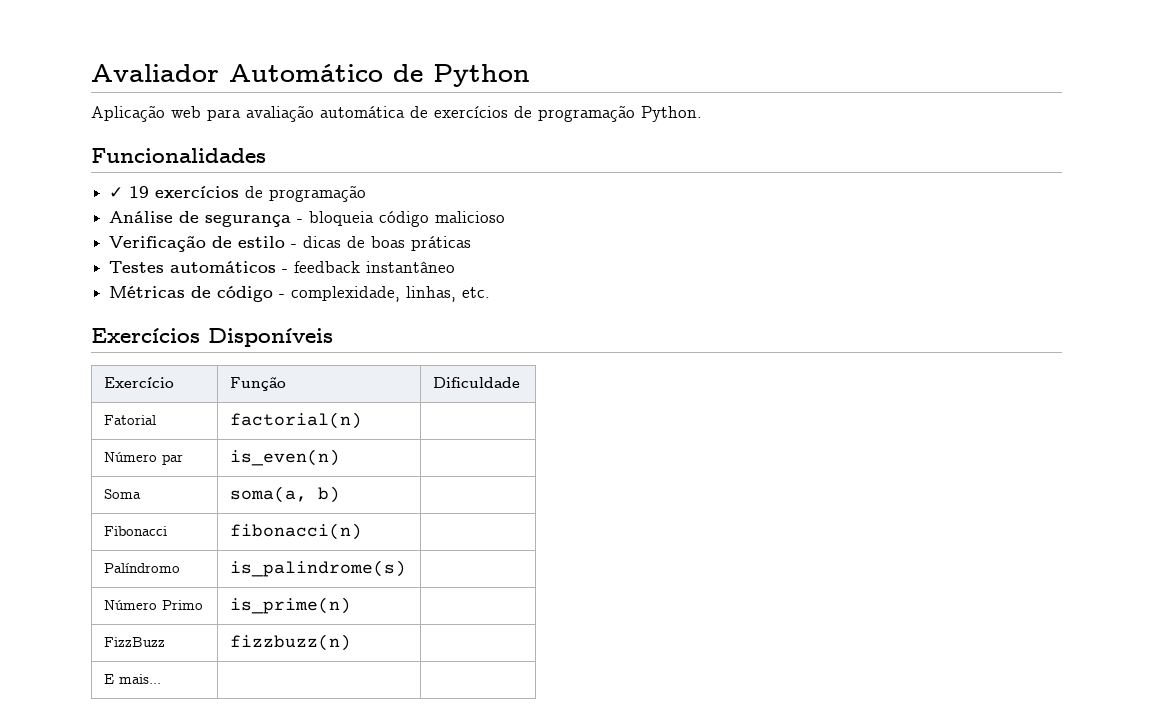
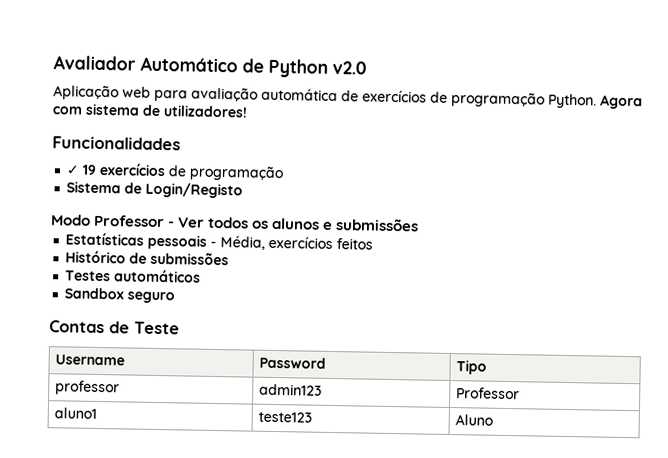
(530, 75) none -> [332,60,367,75] v2.0
(702, 114) none -> [600,94,643,110] [52,103,248,118] Agora com sistema de utilizadores!
[109,211,506,227] [109,235,472,252] [109,261,456,273] [109,286,491,302] [91,328,333,347] [104,377,175,388] [230,376,287,391] [433,377,521,388] [104,415,157,425] [230,412,363,429] [104,452,184,465] [230,449,341,466] [104,489,142,499] [230,486,341,503] [104,526,168,536] [230,523,363,540] [104,563,181,573] [230,560,407,577] [104,600,204,610] [230,597,352,614] [104,637,166,647] [230,634,352,651] [104,674,162,684] Análise de segurança - bloqueia código malicioso // Verificação de estilo - dicas de boas práticas // Testes automáticos - feedback instantâneo // Métricas de código - complexidade, linhas, etc. // Exercícios Disponíveis // Exercício | Função | Dificuldade // Fatorial | factorial(n) | // Número par | is_even(n) | // Soma | soma(a, b) | // Fibonacci | fibonacci(n) | // Palíndromo | is_palindrome(s) | // Número Primo | is_prime(n) | // FizzBuzz | fizzbuzz(n) | // E mais... | | -> [66,181,244,199] [51,214,420,232] [65,232,374,250] [65,250,230,266] [65,269,202,283] [64,287,176,304] [49,320,180,335] [55,354,126,366] [259,356,327,369] [456,360,488,375] [55,380,121,396] [259,383,323,396] [456,387,521,400] [54,407,98,419] [258,411,313,423] [455,414,494,426] Sistema de Login/Registo // Modo Professor - Ver todos os alunos e submissões // Estatísticas pessoais - Média, exercícios feitos // Histórico de submissões // Testes automáticos // Sandbox seguro // Contas de Teste // Username | Password | Tipo // professor | admin123 | Professor // aluno1 | teste123 | Aluno

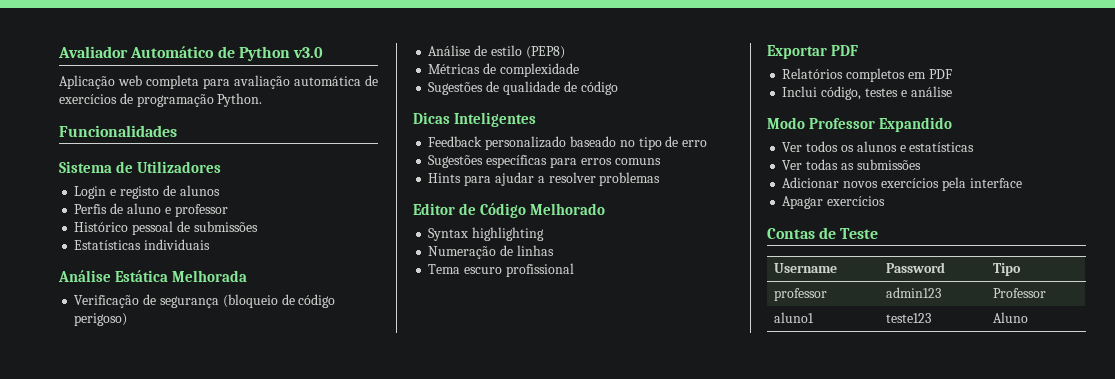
[332,60,367,75] v2.0 -> [293,47,324,58] v3.0
(151, 92) none -> [146,75,199,89] completa
[600,94,643,110] [52,103,248,118] [52,136,181,151] [66,162,285,182] [66,181,244,199] Agora com sistema de utilizadores! // Funcionalidades // ✓ 19 exercícios de programação // Sistema de Login/Registo -> [59,125,177,137] [59,161,221,173] [74,185,220,199] [74,203,228,217] [74,221,258,235] [74,239,211,250] [58,270,247,282] [74,294,336,308] [74,313,128,326] [428,45,565,59] [428,63,579,77] [428,81,618,95] [413,112,536,127] [428,136,708,150] [428,155,661,168] [428,172,661,186] [413,203,605,218] [428,227,545,241] [428,245,554,259] [428,263,574,277] [767,45,858,59] [782,68,952,82] [782,86,952,100] // Funcionalidades // Sistema de Utilizadores // Login e registo de alunos // Perfis de aluno e professor // Histórico pessoal de submissões // Estatísticas individuais // Análise Estática Melhorada // Verificação de segurança (bloqueio de código perigoso) // Análise de estilo (PEP8) // Métricas de complexidade // Sugestões de qualidade de código // Dicas Inteligentes // Feedback personalizado baseado no tipo de erro // Sugestões específicas para erros comuns // Hints para ajudar a resolver problemas // Editor de Código Melhorado // Syntax highlighting // Numeração de linhas // Tema escuro profissional // Exportar PDF // Relatórios completos em PDF // Inclui código, testes e análise
[168,221,176,228] - -> [878,117,952,132] Expandido //
[335,218,420,232] [65,232,374,250] [65,250,230,266] [65,269,202,283] [64,287,176,304] submissões // Estatísticas pessoais - Média, exercícios feitos // Histórico de submissões // Testes automáticos // Sandbox seguro -> [909,142,975,152] [782,159,921,170] [782,177,1022,191] [782,196,886,209] estatísticas // Ver todas as submissões // Adicionar novos exercícios pela interface // Apagar exercícios

